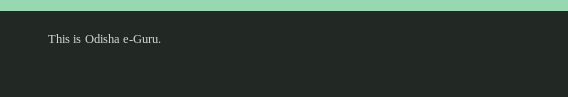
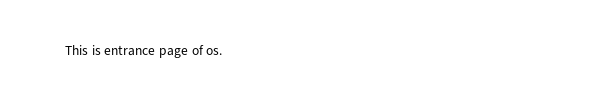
[84,34,162,43] Odisha e-Guru. -> [104,45,223,58] entrance page of os.

